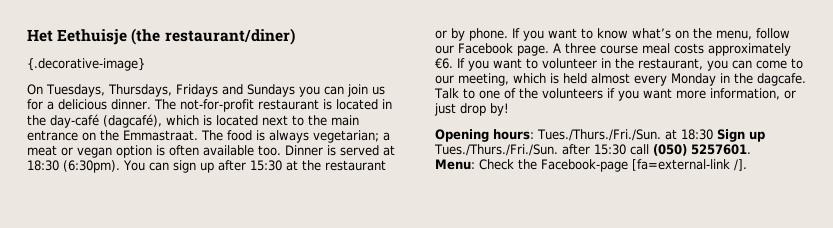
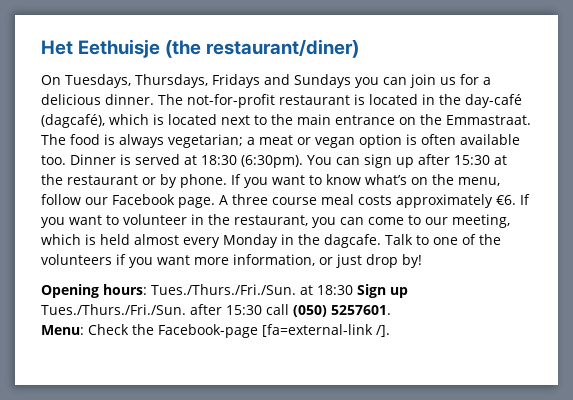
[27,58,145,71] // {.decorative-image} -> (360, 48) none

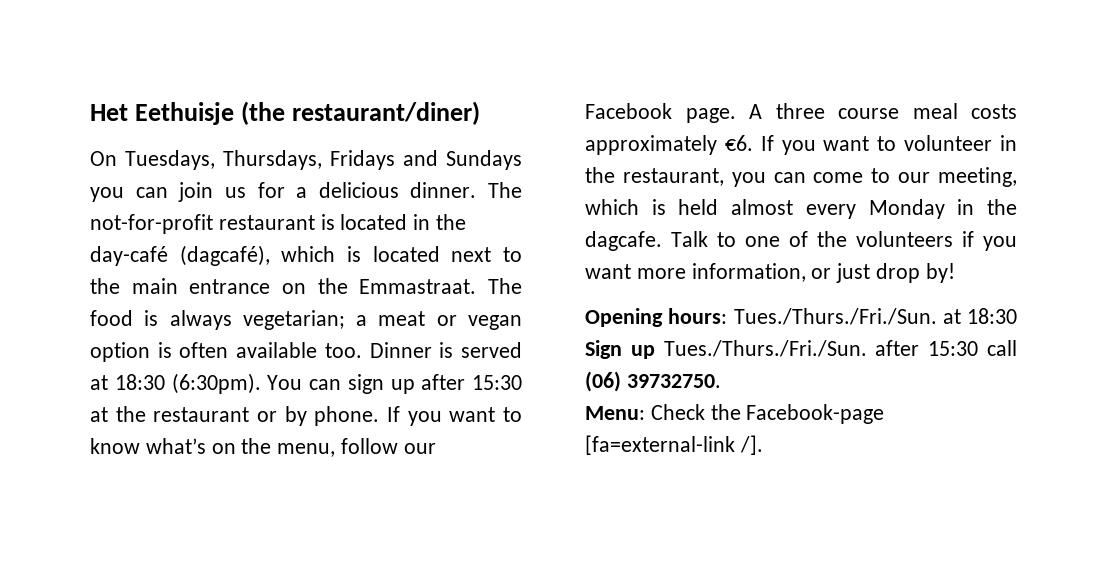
[293,305,391,317] (050) 5257601. -> [585,371,721,392] (06) 39732750.

